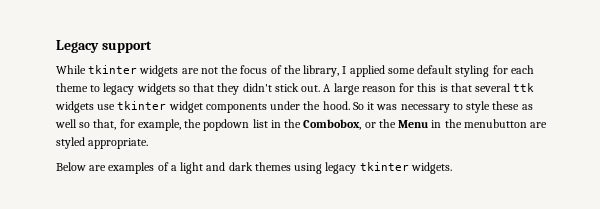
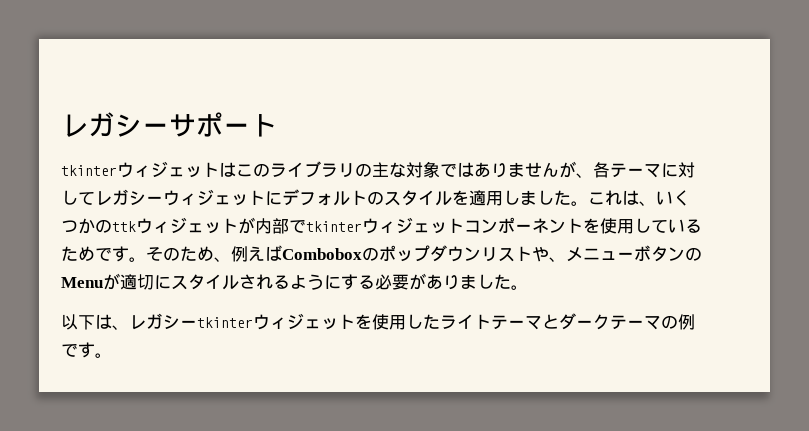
[56,40,152,53] [56,65,534,77] [56,83,535,95] [55,101,533,113] [55,119,548,131] [56,137,149,149] [56,162,452,174] Legacy support // While tkinter widgets are not the focus of the library, I applied some default styling for each theme to legacy widgets so that they didn't stick out. A large reason for this is that several ttk widgets use tkinter widget components under the hood. So it was necessary to style these as well so that, for example, the popdown list in the Combobox, or the Menu in the menubutton are styled appropriate. // Below are examples of a light and dark themes using legacy tkinter widgets. -> [61,112,277,137] [61,161,695,178] [61,189,690,206] [61,217,702,234] [61,245,702,262] [61,273,528,290] [61,313,695,330] [61,342,112,358] レガシーサポート // tkinterウィジェットはこのライブラリの主な対象ではありませんが、各テーマに対してレガシーウィジェットにデフォルトのスタイルを適用しました。これは、いくつかのttkウィジェットが内部でtkinterウィジェットコンポーネントを使用しているためです。そのため、例えばComboboxのポップダウンリストや、メニューボタンのMenuが適切にスタイルされるようにする必要がありました。 // 以下は、レガシーtkinterウィジェットを使用したライトテーマとダークテーマの例です。

